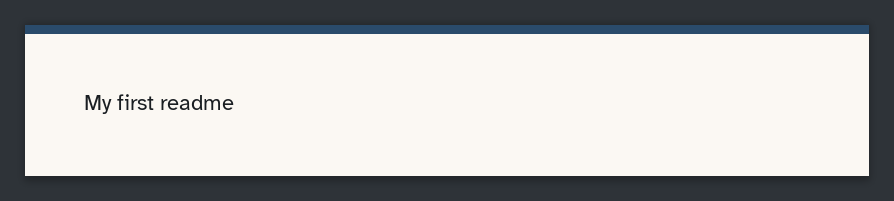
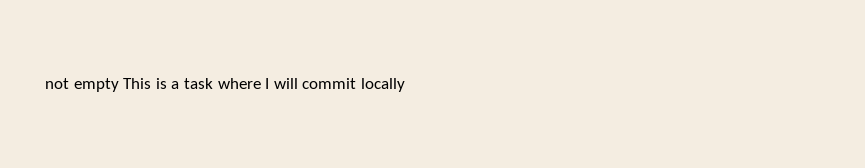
[84,94,234,114] My first readme -> [45,78,405,92] not empty This is a task where I will commit locally

